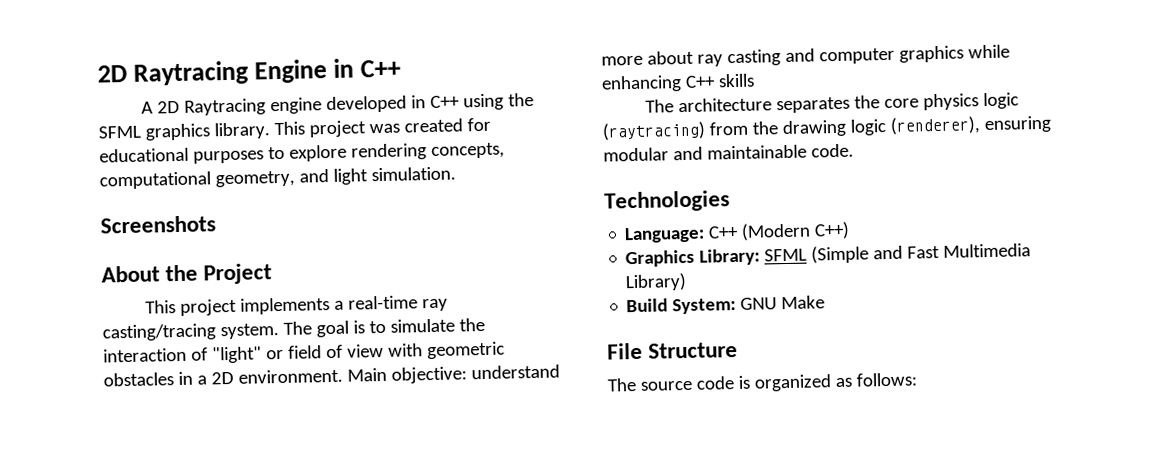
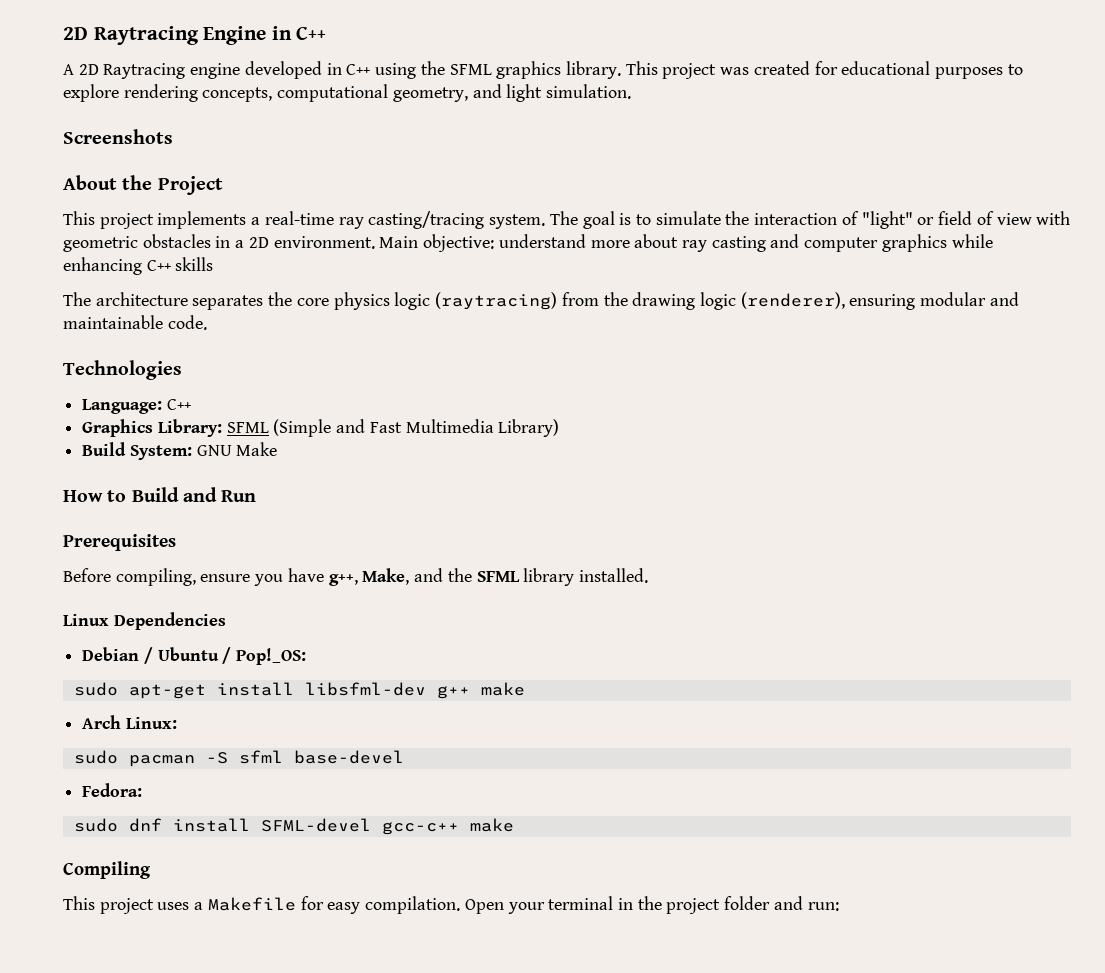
[741,221,851,241] (Modern C++) -> (191, 404) none
[607,341,739,360] [607,372,917,392] File Structure // The source code is organized as follows: -> [63,487,257,502] [63,534,176,551] [63,568,648,586] [63,612,226,630] [82,647,307,665] [73,682,525,699] [82,715,177,729] [73,750,404,767] [82,783,143,797] [73,818,514,835] [63,861,151,879] [63,896,839,914] How to Build and Run // Prerequisites // Before compiling, ensure you have g++, Make, and the SFML library installed. // Linux Dependencies // Debian / Ubuntu / Pop!_OS: // sudo apt-get install libsfml-dev g++ make // Arch Linux: // sudo pacman -S sfml base-devel // Fedora: // sudo dnf install SFML-devel gcc-c++ make // Compiling // This project uses a Makefile for easy compilation. Open your terminal in the project folder and run:

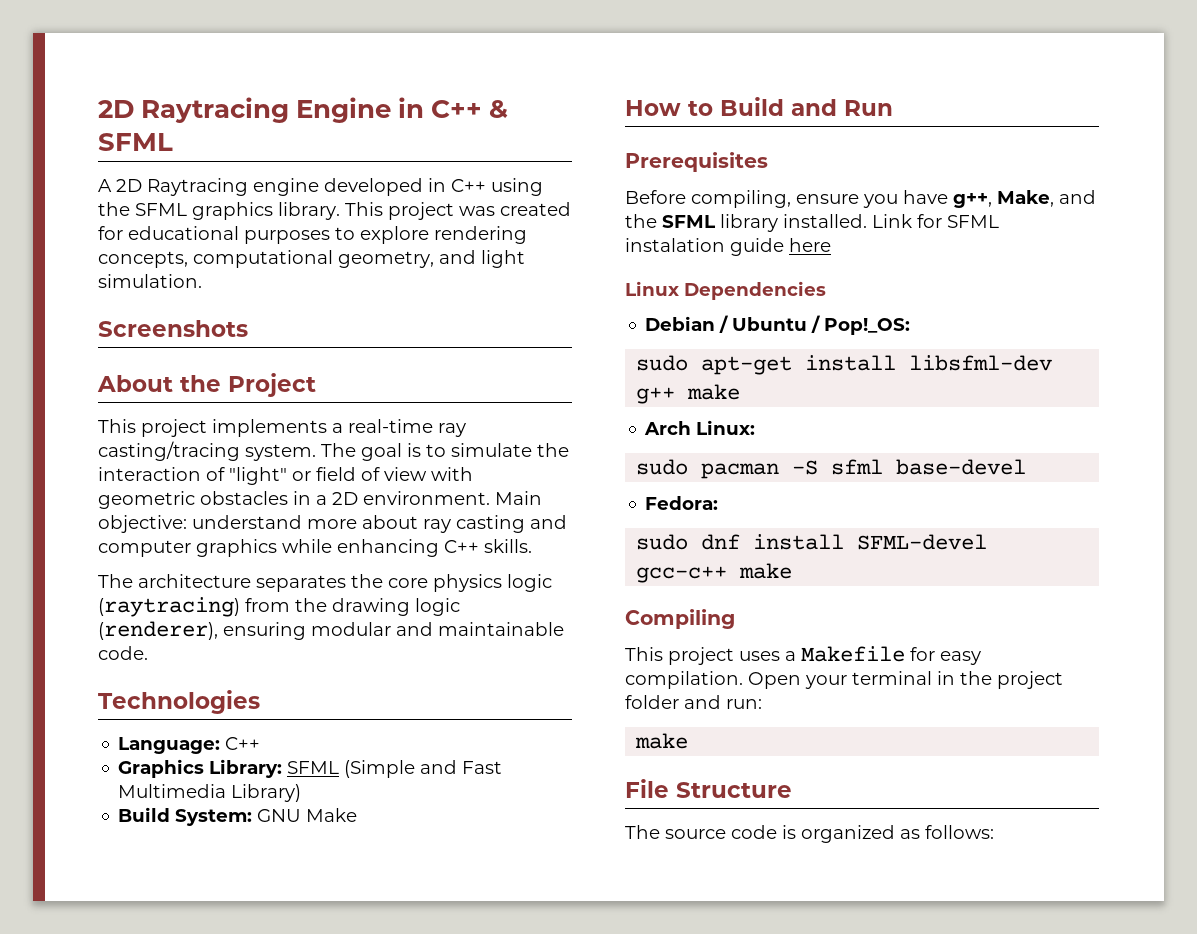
(327, 33) none -> [489,100,509,118] [98,133,173,151] & SFML
[175,257,214,271] skills -> [484,539,532,553] skills.
(648, 575) none -> [872,214,999,228] [625,238,831,256] Link for SFML instalation guide here
(839, 906) none -> [635,733,689,749] [625,779,792,798] [625,825,994,843] // make // File Structure // The source code is organized as follows:

